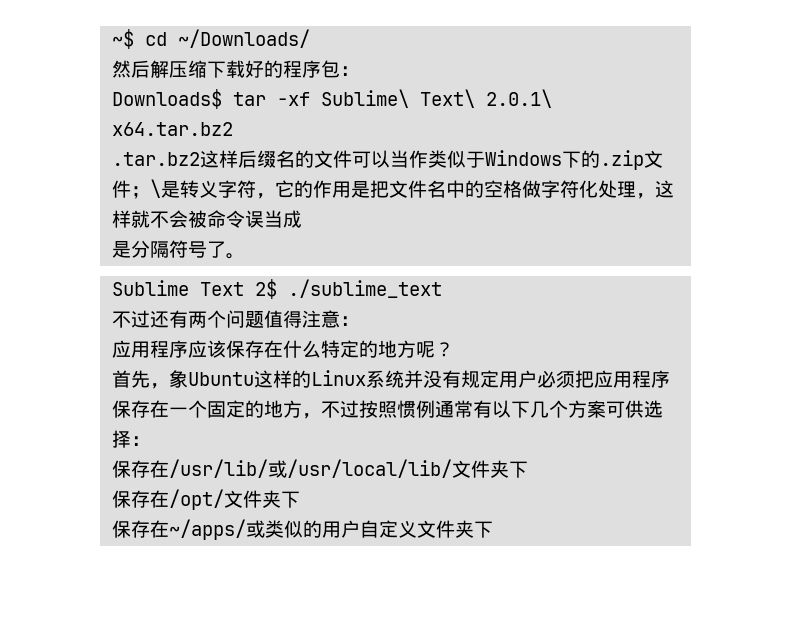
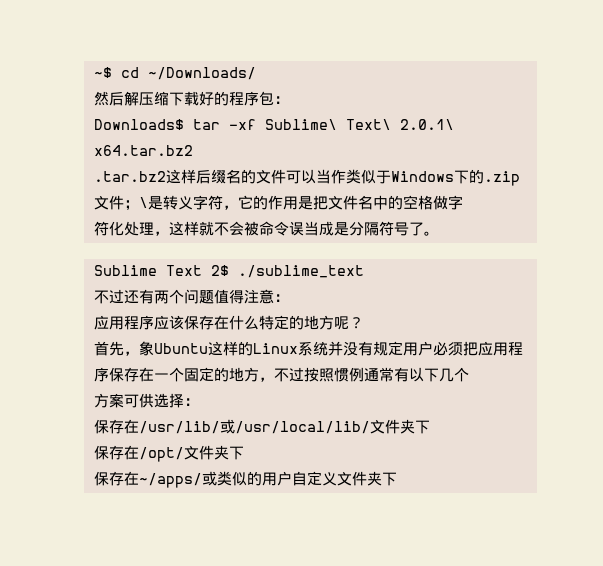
(560, 189) none -> (464, 202) //
(302, 219) // -> (335, 228) none
(568, 409) none -> (470, 374) //

